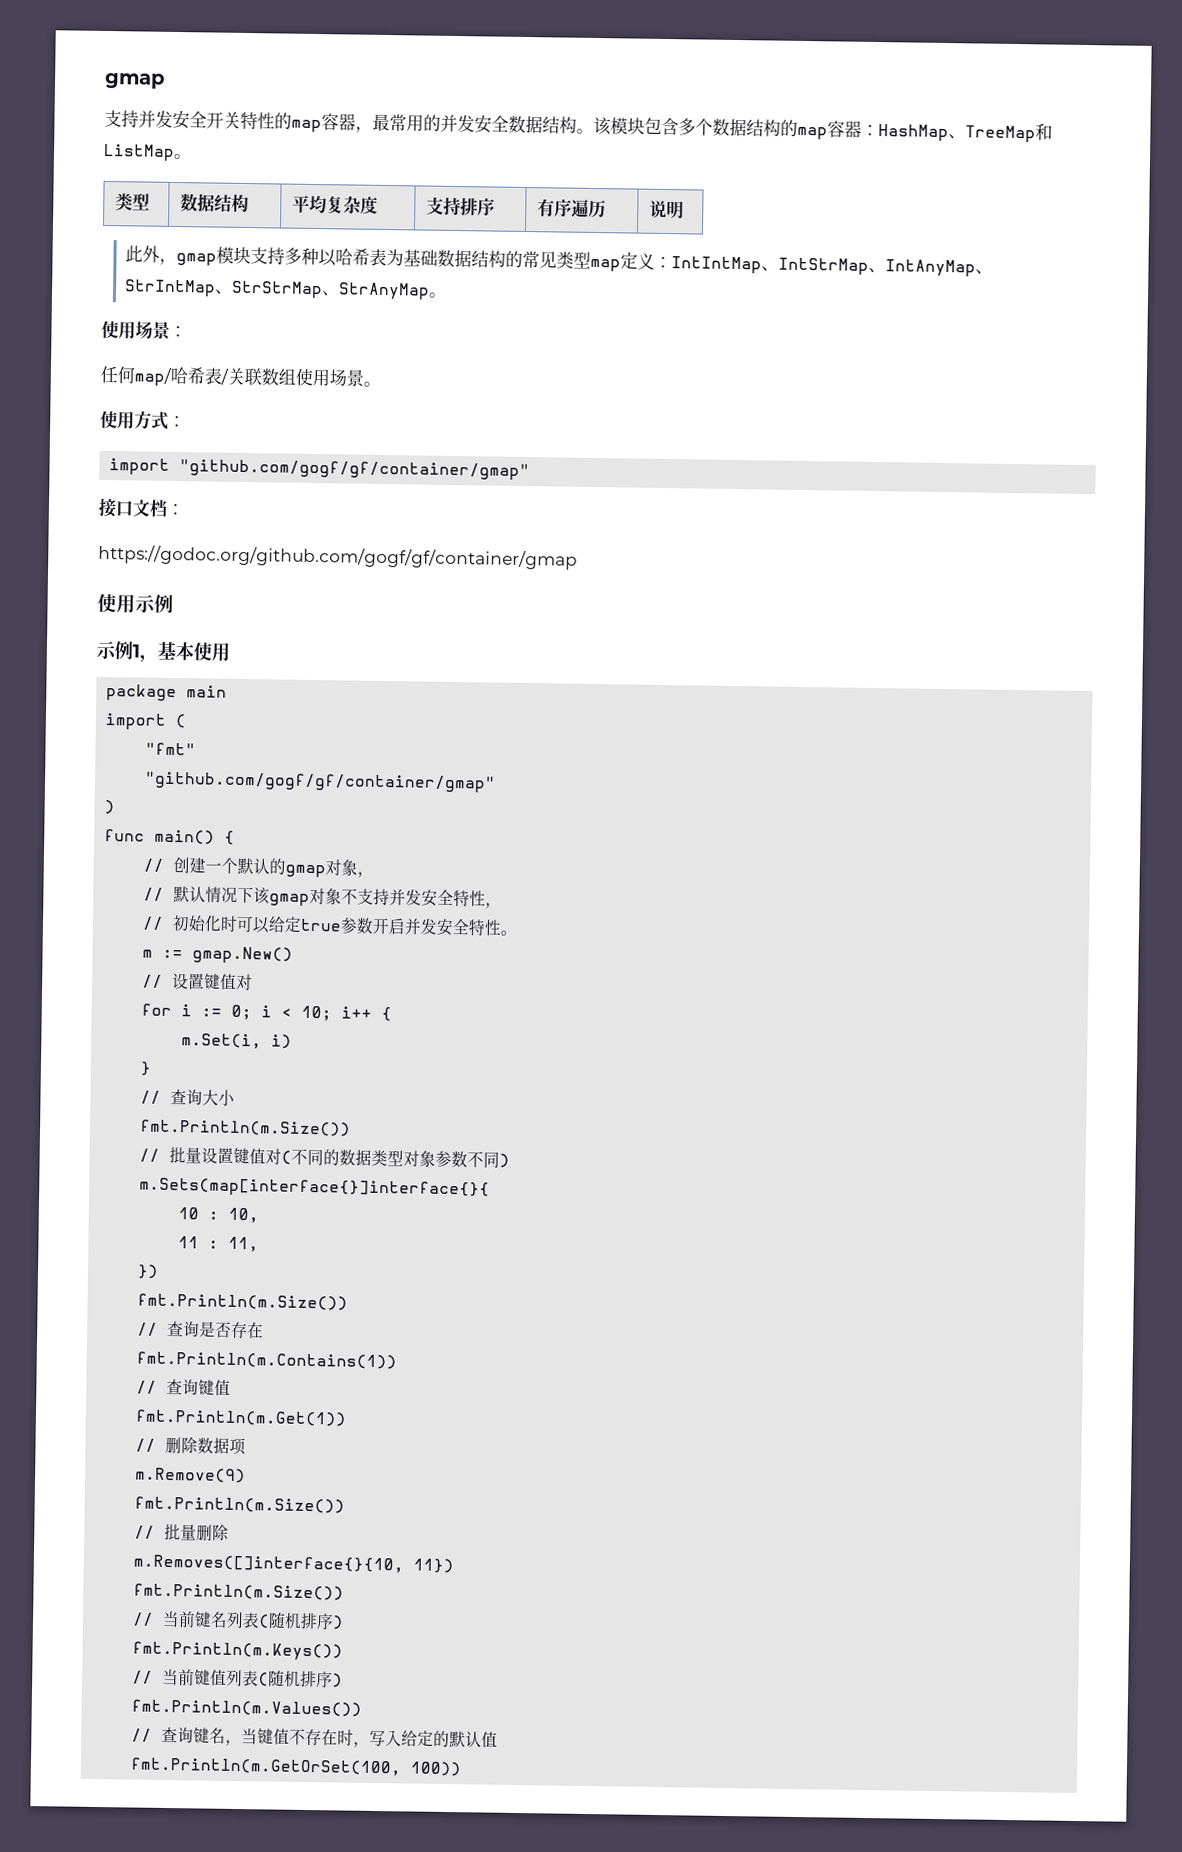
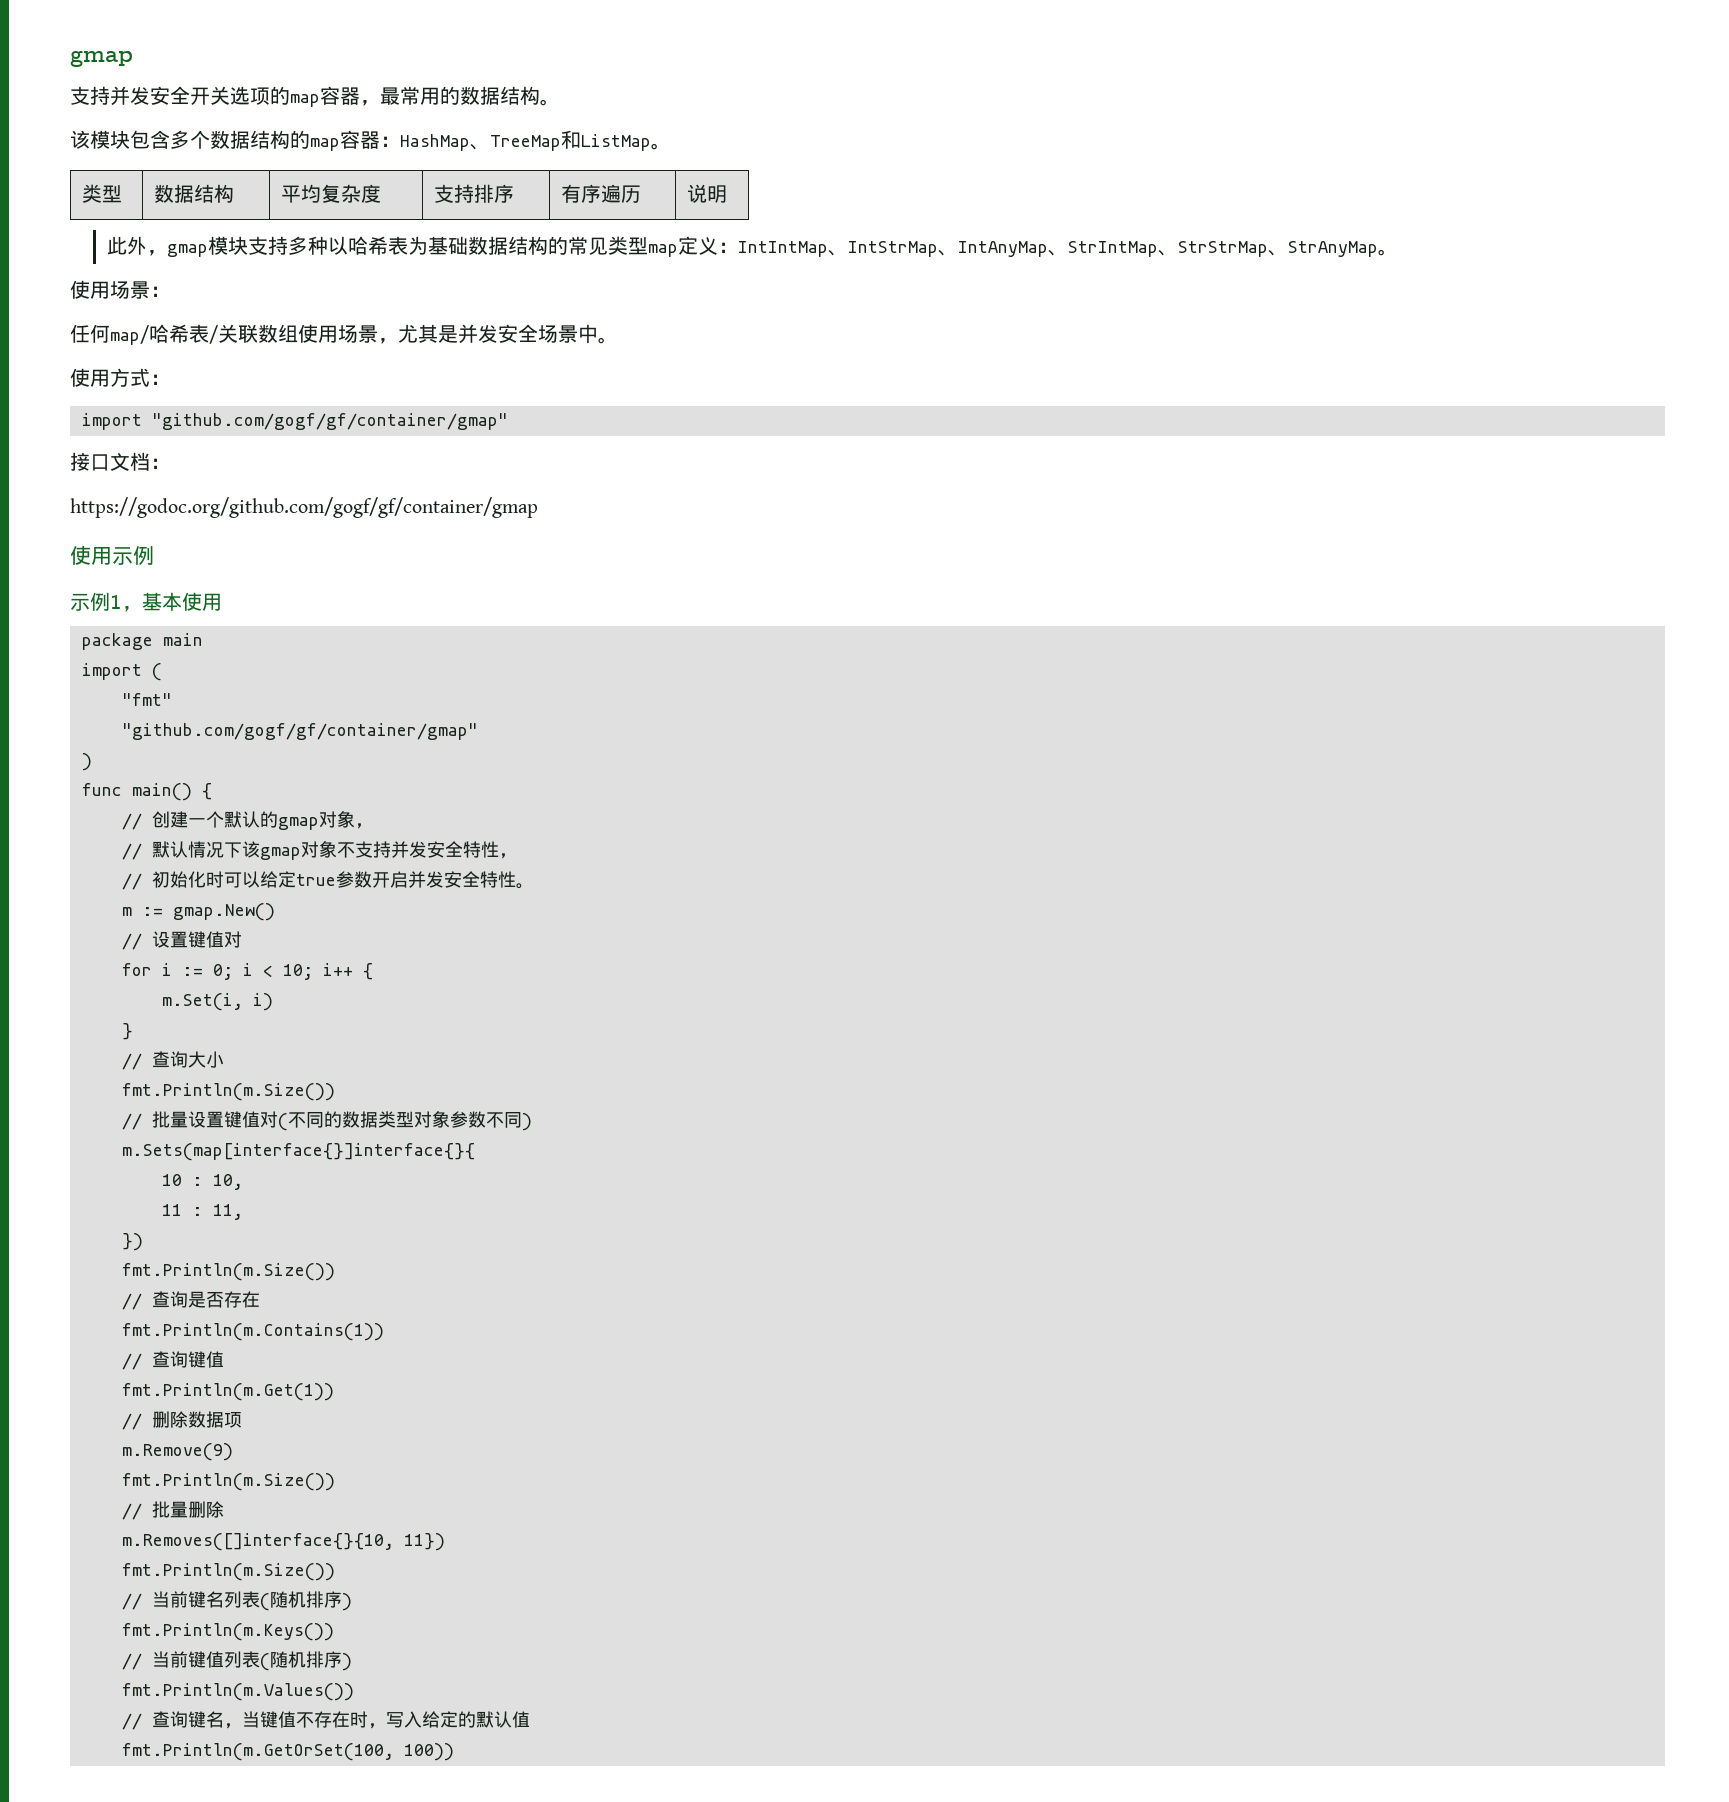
[240,111,275,131] 特性 -> [230,86,270,105] 选项
[440,114,509,134] 并发安全 -> (460, 95) none
(594, 131) none -> (560, 102) //
(364, 378) none -> [378,324,598,344] ，尤其是并发安全场景中

